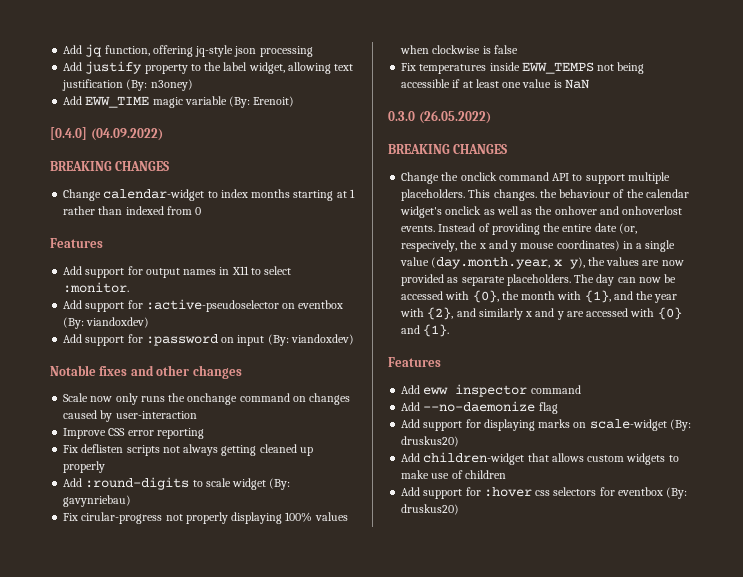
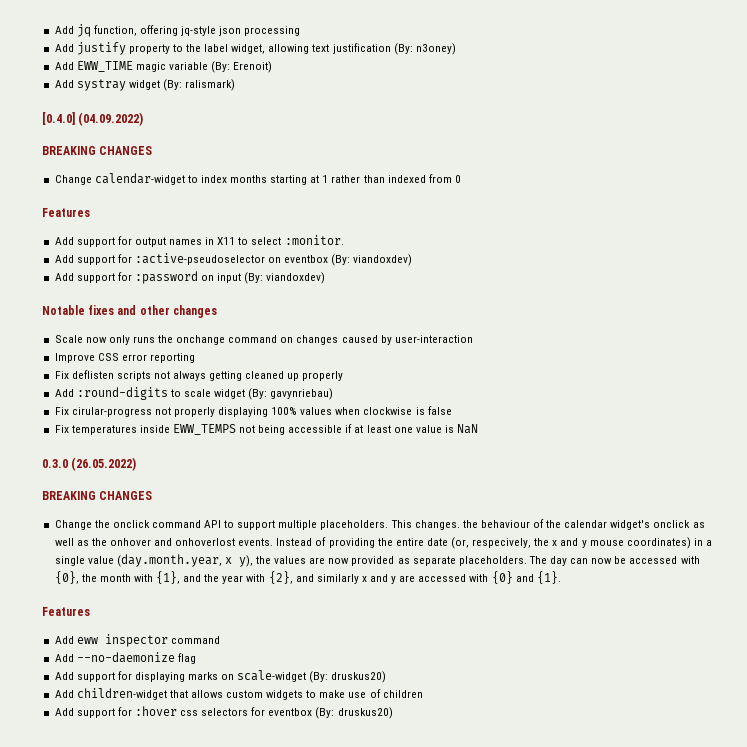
(295, 101) none -> [54,79,236,91] // Add systray widget (By: ralismark)

